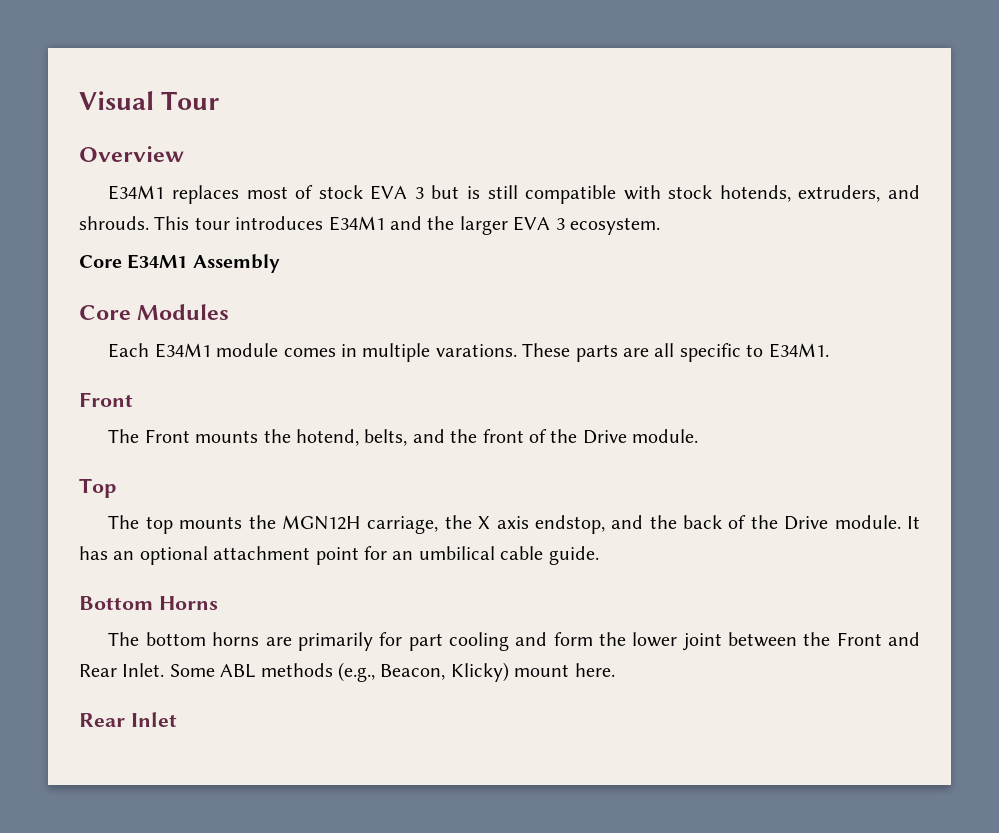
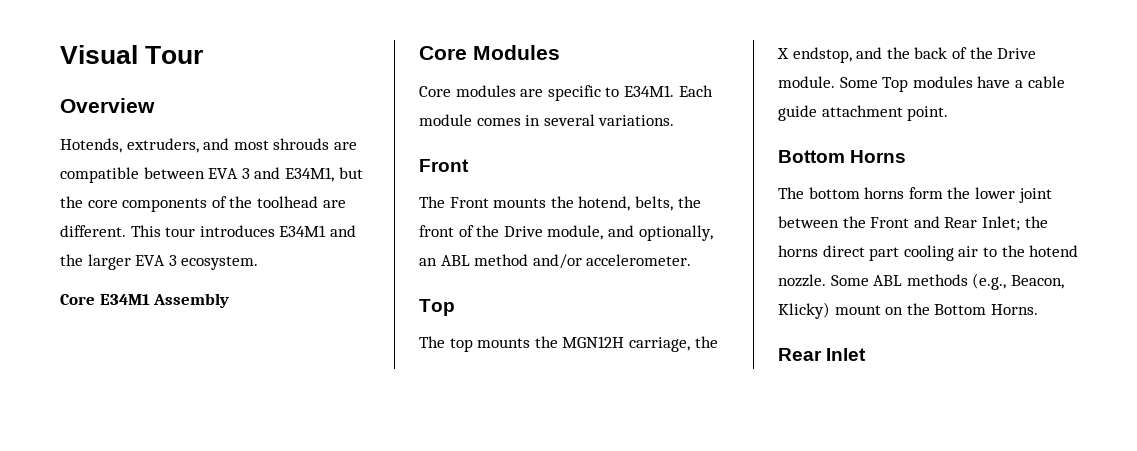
[108,185,920,204] [79,216,149,230] E34M1 replaces most of stock EVA 3 but is still compatible with stock hotends, extruders, and shrouds. -> [60,138,357,153] [60,167,363,183] [60,196,346,212] [60,225,126,237] Hotends, extruders, and most shrouds are compatible between EVA 3 and E34M1, but the core components of the toolhead are different.
[108,343,829,362] Each E34M1 module comes in multiple varations. These parts are all specific to E34M1. -> [419,85,713,101] [419,114,675,126] Core modules are specific to E34M1. Each module comes in several variations.
[412,429,445,443] and -> (673, 203) none
[632,429,699,443] module. -> [547,225,713,241] [419,254,692,269] module, and optionally, an ABL method and/or accelerometer.
[496,516,529,529] axis -> (789, 53) none
[906,516,920,529] [79,546,599,565] It has an optional attachment point for an umbilical cable guide. -> [839,76,1065,92] [778,105,949,121] Some Top modules have a cable guide attachment point.
[265,632,548,651] are primarily for part cooling and -> (905, 193) none
[122,663,165,677] Inlet. -> [981,216,1048,231] [778,245,1079,261] [778,274,826,287] Inlet; the horns direct part cooling air to the hotend nozzle.
[574,663,615,677] here. -> [885,303,1038,315] on the Bottom Horns.

